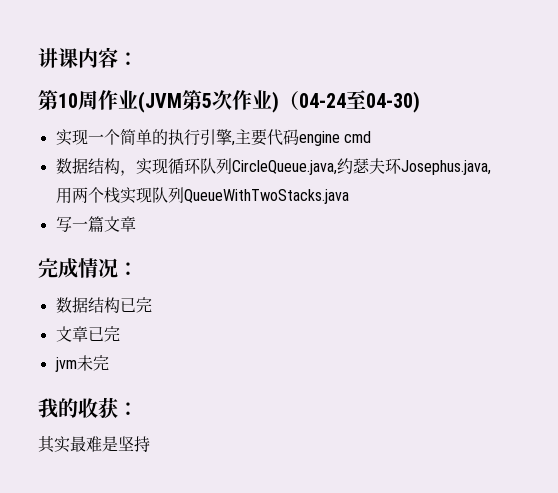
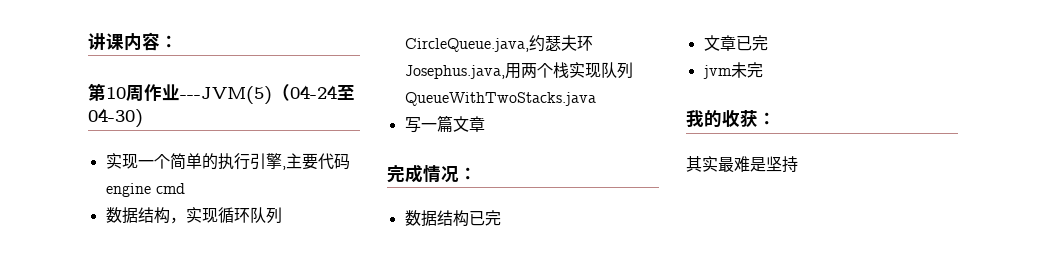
[138,90,279,113] (JVM第5次作业) -> [180,86,272,105] ---JVM(5)

